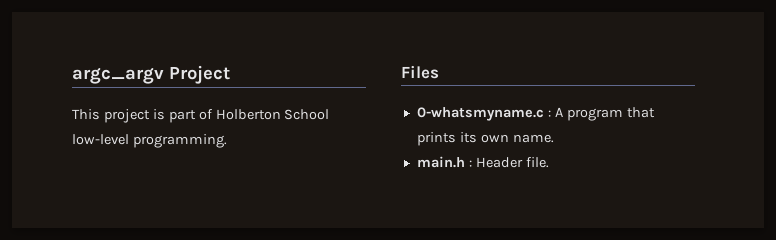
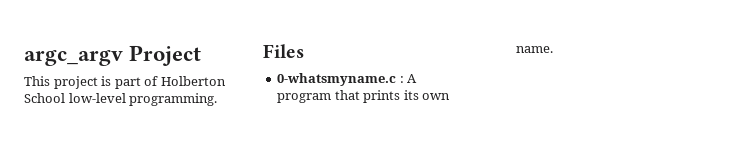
[416,156,549,168] // main.h : Header file. -> (554, 49) none

